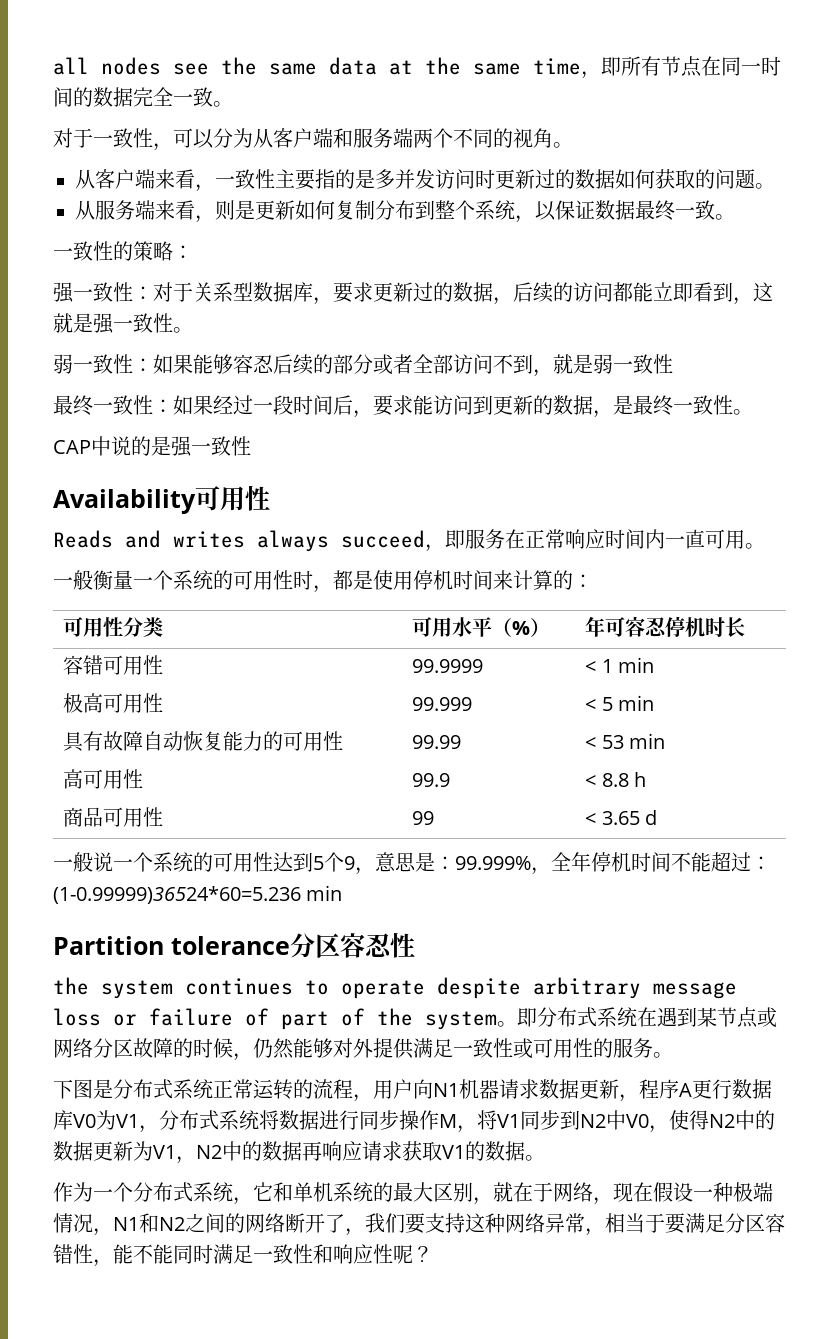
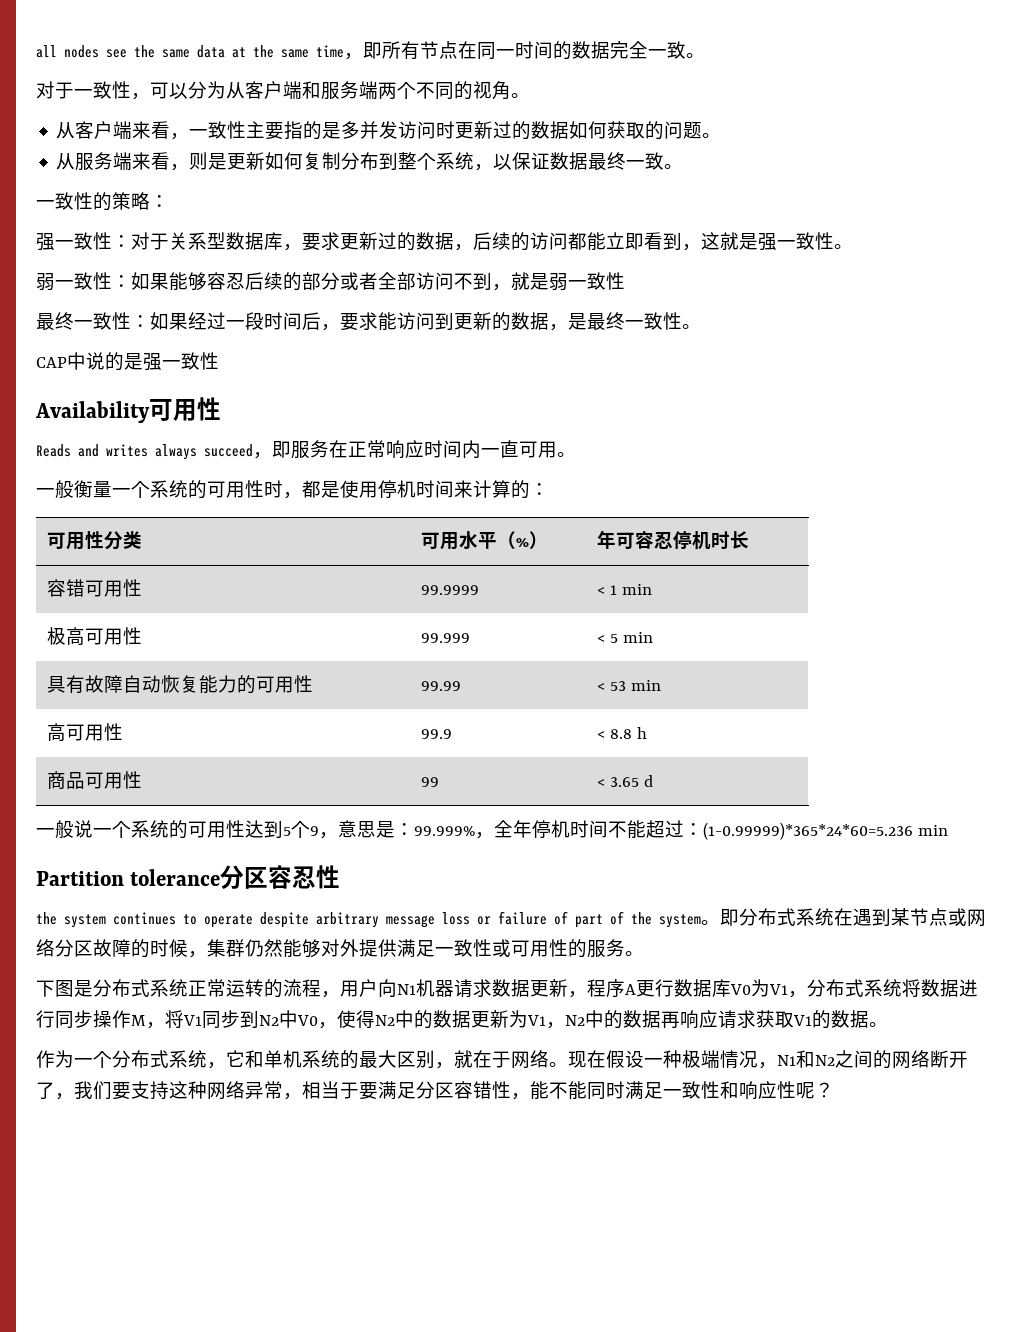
[53,886,301,904] (1-0.99999)36524*60=5.236 -> [703,822,913,840] (1-0.99999)*365*24*60=5.236
(253, 1057) none -> [207,939,245,957] 集群
[593,1197,613,1205] ， -> [549,1062,568,1067] 。

